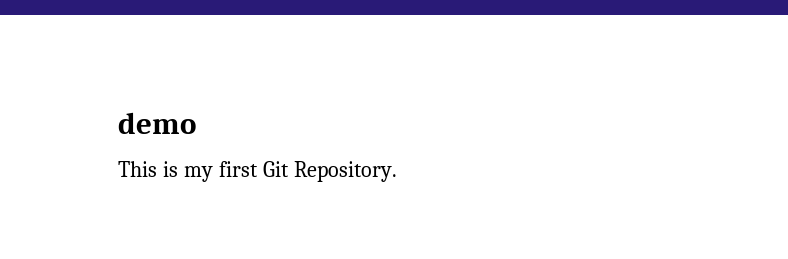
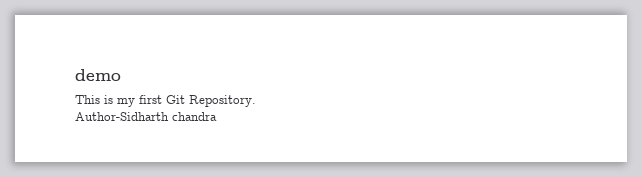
(397, 171) none -> [75,112,217,121] // Author-Sidharth chandra

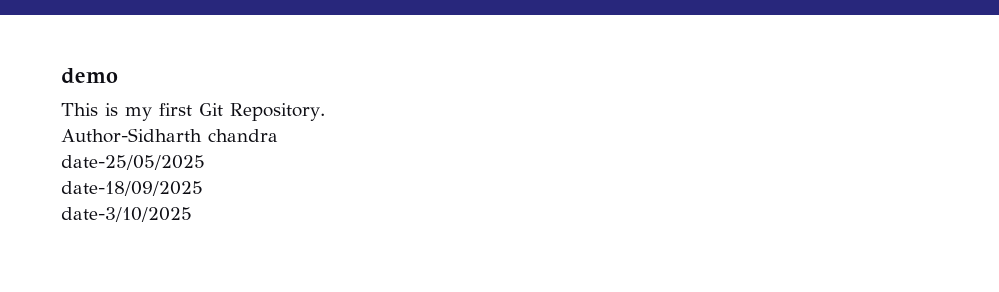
(217, 116) none -> [61,155,205,170] [61,181,203,196] [61,207,192,222] // date-25/05/2025 // date-18/09/2025 // date-3/10/2025

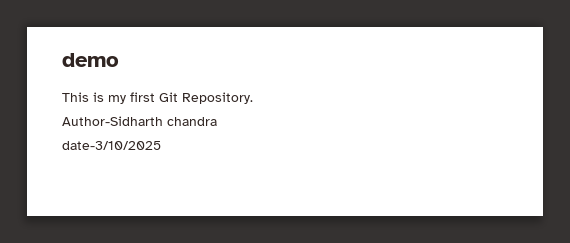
[61,155,205,170] [61,181,203,196] // date-25/05/2025 // date-18/09/2025 -> (217, 121) none

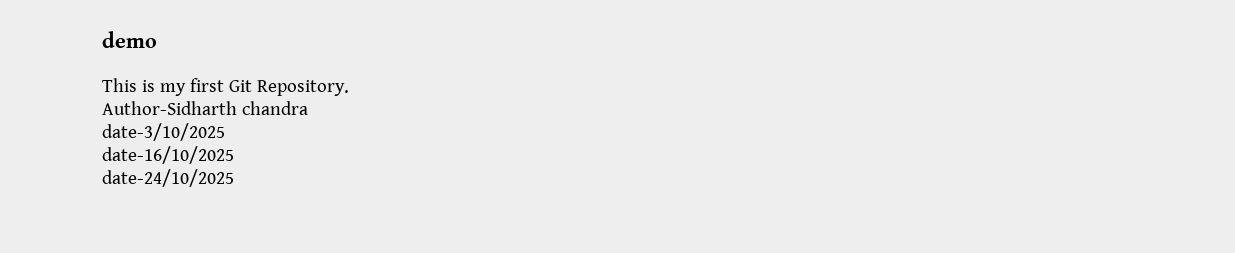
(161, 145) none -> [102,146,234,164] [102,169,234,187] // date-16/10/2025 // date-24/10/2025

